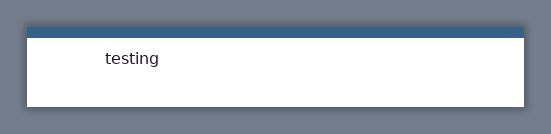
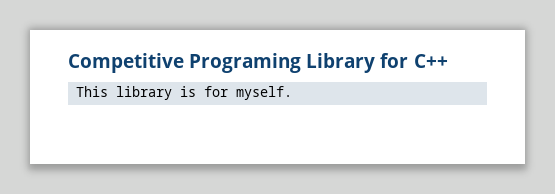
[105,52,159,67] testing -> [68,53,448,73] [76,86,293,100] Competitive Programing Library for C++ // This library is for myself.

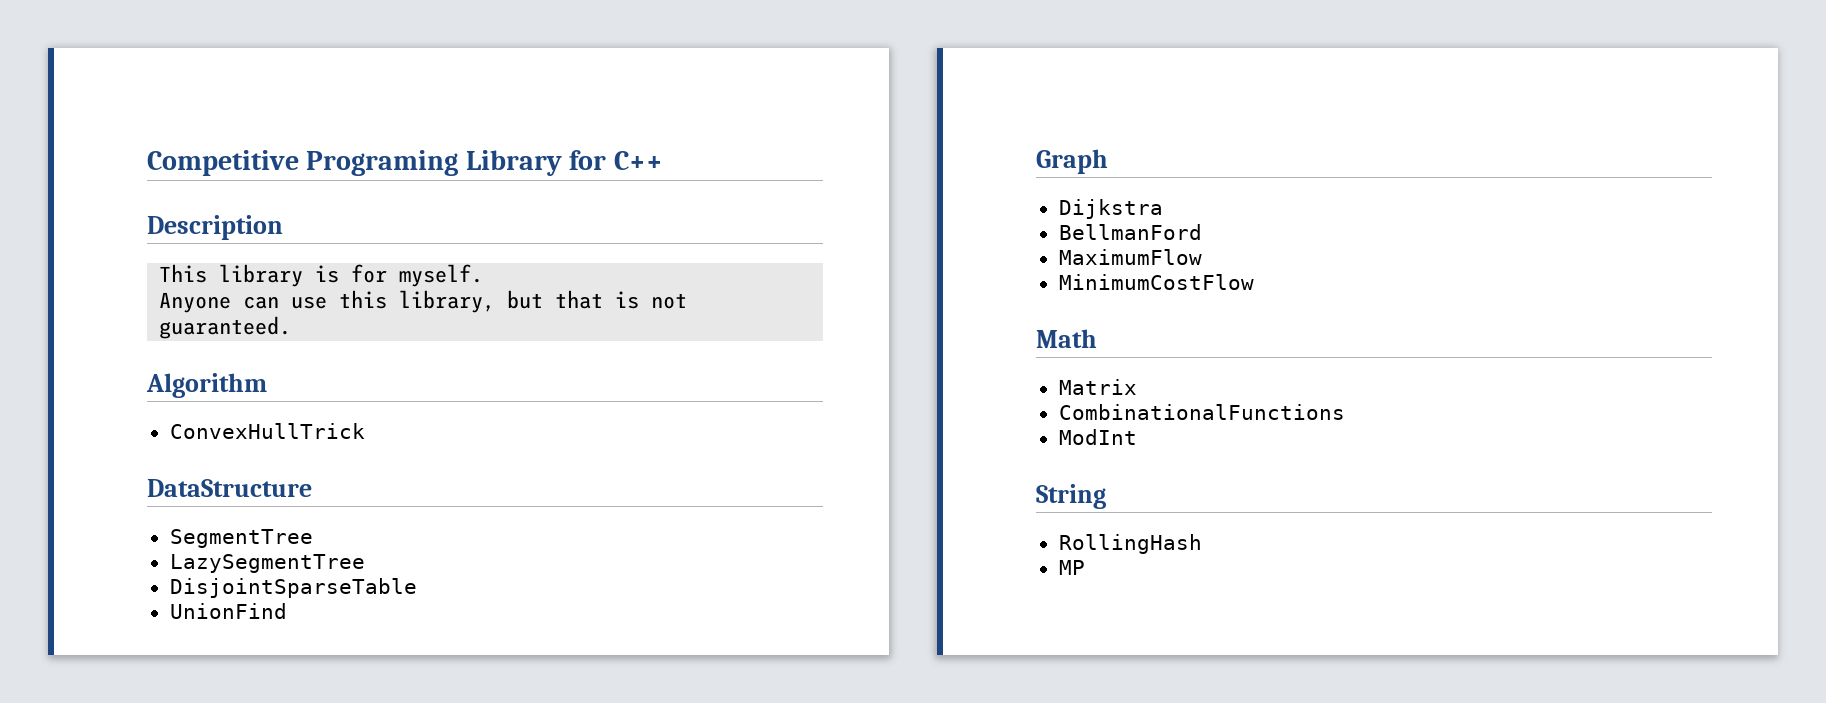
(448, 61) none -> [147,215,283,240] // Description
(293, 93) none -> [159,290,688,313] [159,316,292,339] [146,373,267,398] [169,423,365,439] [147,479,312,497] [169,529,313,548] [169,554,365,573] [169,578,417,598] [169,603,287,619] [1036,149,1108,174] [1058,199,1163,219] [1058,224,1202,240] [1058,249,1202,265] [1058,274,1254,290] [1036,329,1097,348] [1058,379,1137,395] [1058,404,1345,420] [1058,429,1137,445] [1036,484,1106,509] [1058,534,1202,554] [1058,560,1085,575] // Anyone can use this library, but that is not guaranteed. // Algorithm // ConvexHullTrick // DataStructure // SegmentTree // LazySegmentTree // DisjointSparseTable // UnionFind // Graph // Dijkstra // BellmanFord // MaximumFlow // MinimumCostFlow // Math // Matrix // CombinationalFunctions // ModInt // String // RollingHash // MP

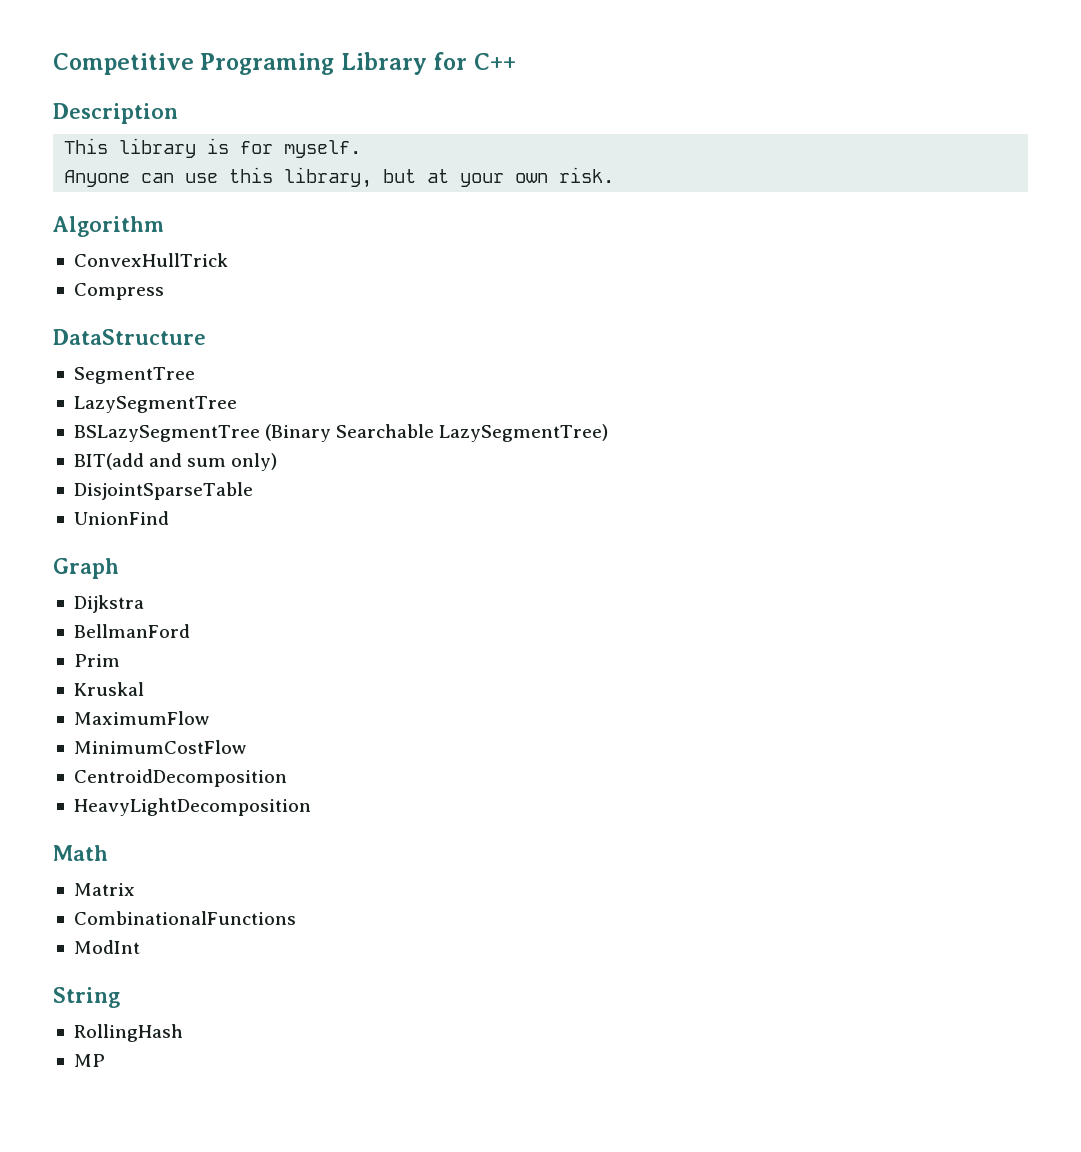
[555,290,688,309] [159,316,292,339] that is not guaranteed. -> [427,167,615,187] at your own risk.
(365, 431) none -> [73,283,164,300] // Compress
(365, 563) none -> [73,424,609,442] [73,453,278,471] // BSLazySegmentTree (Binary Searchable LazySegmentTree) // BIT(add and sum only)
(1202, 232) none -> [73,654,120,667] [73,682,144,696] // Prim // Kruskal
(1254, 282) none -> [73,769,287,787] [73,798,311,816] // CentroidDecomposition // HeavyLightDecomposition

